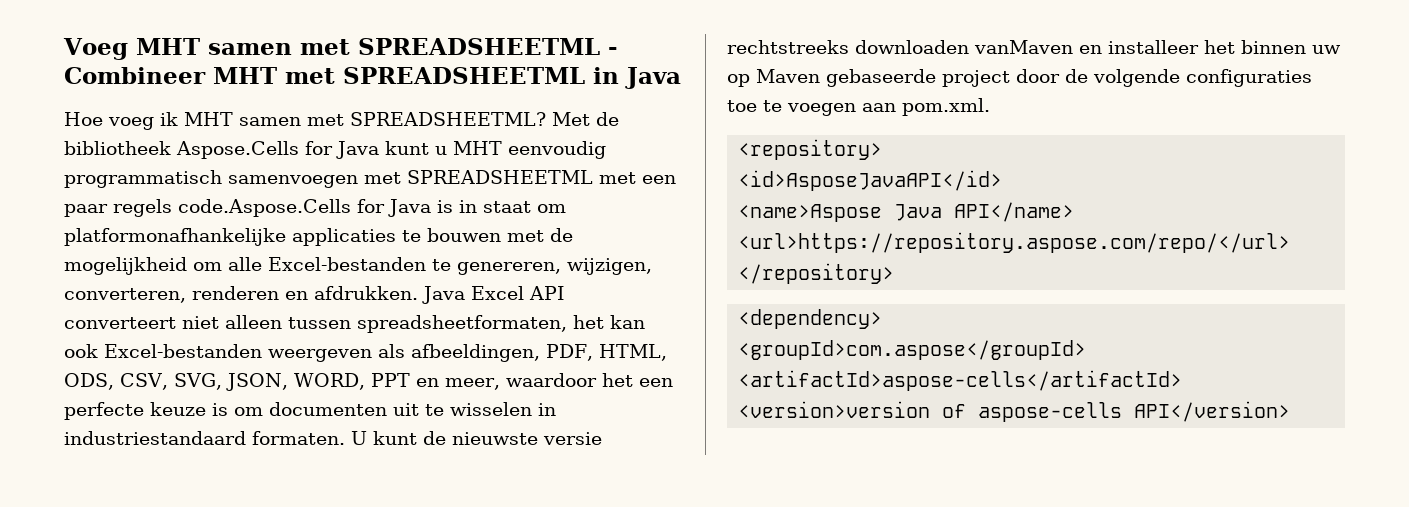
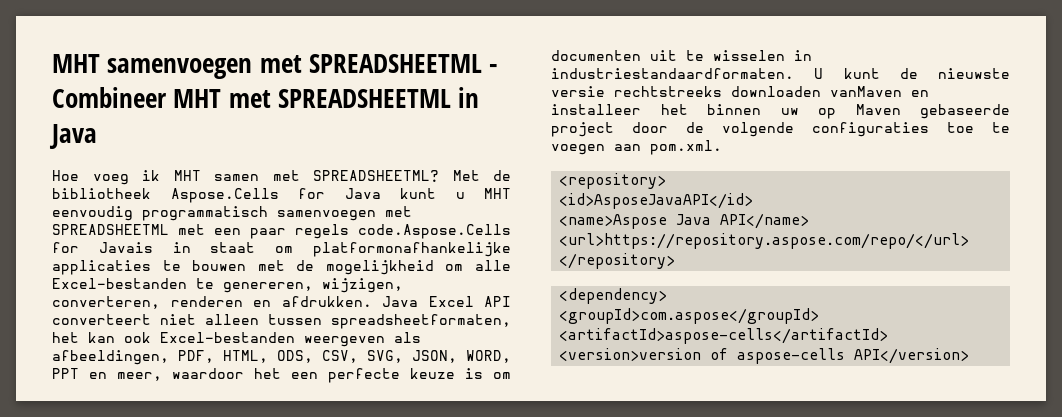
[63,38,292,60] Voeg MHT samen -> [52,54,253,79] MHT samenvoegen
[388,199,453,217] Java is -> [98,242,153,253] Javais
[64,431,345,445] industriestandaard formaten. -> [551,68,794,79] industriestandaardformaten.

